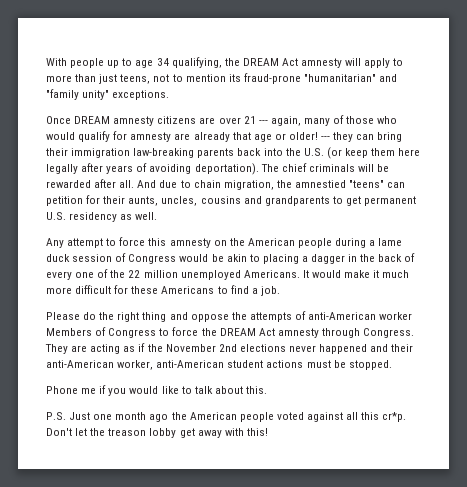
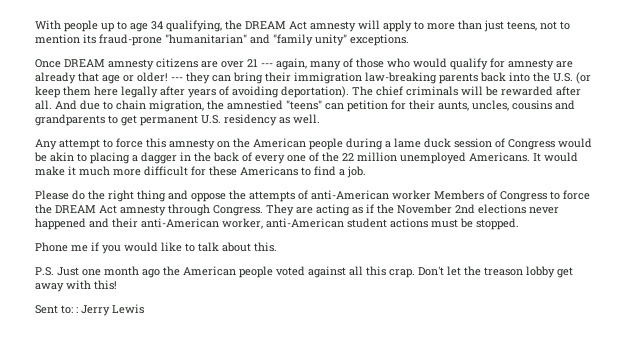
[382,412,407,422] cr*p. -> [389,269,415,278] crap.
(268, 432) none -> [35,304,144,316] // Sent to: : Jerry Lewis

